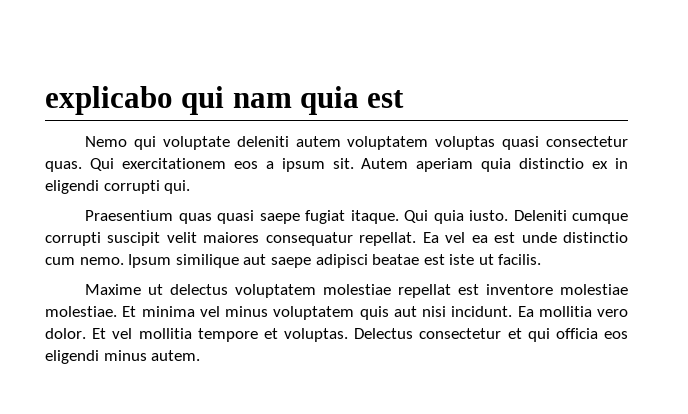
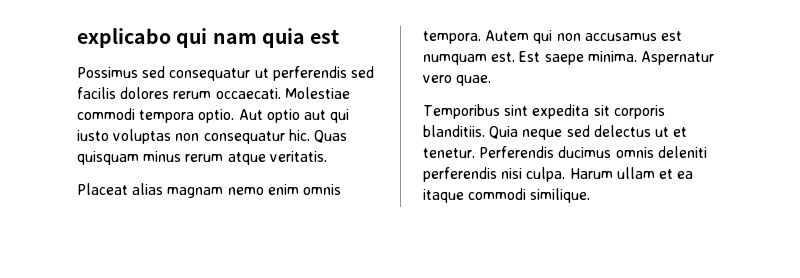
[85,136,628,150] [45,158,628,172] [45,180,191,194] [85,210,629,224] [45,232,628,246] [45,254,542,268] [85,284,628,298] [45,306,628,320] [45,328,629,342] [45,350,201,364] Nemo qui voluptate deleniti autem voluptatem voluptas quasi consectetur quas. Qui exercitationem eos a ipsum sit. Autem aperiam quia distinctio ex in eligendi corrupti qui. // Praesentium quas quasi saepe fugiat itaque. Qui quia iusto. Deleniti cumque corrupti suscipit velit maiores consequatur repellat. Ea vel ea est unde distinctio cum nemo. Ipsum similique aut saepe adipisci beatae est iste ut facilis. // Maxime ut delectus voluptatem molestiae repellat est inventore molestiae molestiae. Et minima vel minus voluptatem quis aut nisi incidunt. Ea mollitia vero dolor. Et vel mollitia tempore et voluptas. Delectus consectetur et qui officia eos eligendi minus autem. -> [77,66,374,81] [77,87,350,99] [77,108,350,123] [77,129,347,144] [77,151,327,165] [77,183,341,198] [423,30,682,44] [423,51,714,65] [423,75,492,86] [423,104,665,119] [423,125,688,140] [423,146,707,158] [423,167,694,182] [423,188,591,203] Possimus sed consequatur ut perferendis sed facilis dolores rerum occaecati. Molestiae commodi tempora optio. Aut optio aut qui iusto voluptas non consequatur hic. Quas quisquam minus rerum atque veritatis. // Placeat alias magnam nemo enim omnis tempora. Autem qui non accusamus est numquam est. Est saepe minima. Aspernatur vero quae. // Temporibus sint expedita sit corporis blanditiis. Quia neque sed delectus ut et tenetur. Perferendis ducimus omnis deleniti perferendis nisi culpa. Harum ullam et ea itaque commodi similique.

